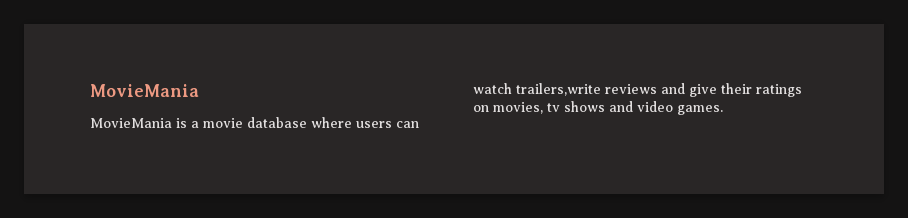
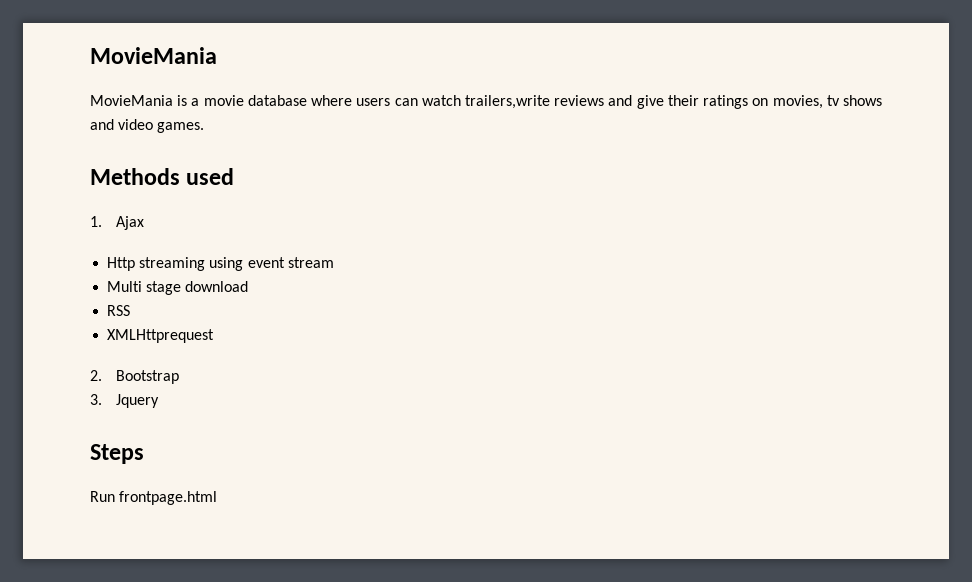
(723, 110) none -> [90,168,235,185] [90,216,145,230] [107,257,334,271] [107,281,249,295] [107,305,131,316] [107,329,215,343] [90,370,180,384] [90,394,160,408] [90,444,144,464] [90,491,218,505] // Methods used // 1. Ajax // Http streaming using event stream // Multi stage download // RSS // XMLHttprequest // 2. Bootstrap // 3. Jquery // Steps // Run frontpage.html

